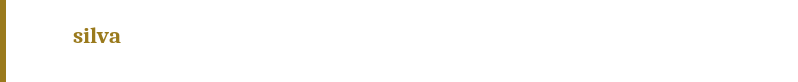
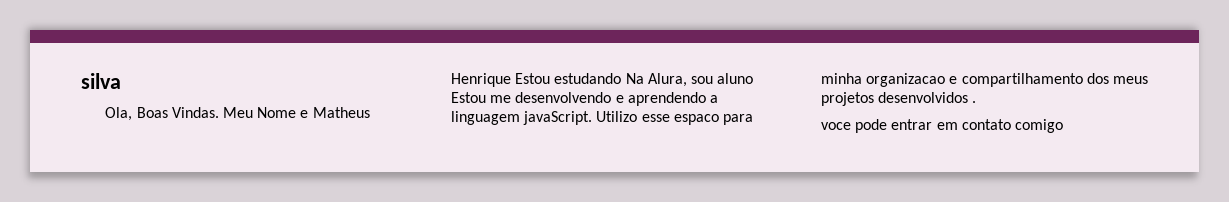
(121, 35) none -> [105,107,370,121] [451,73,754,87] [451,92,718,106] [451,111,753,125] [821,73,1148,87] [821,92,977,106] [821,119,1063,133] // Ola, Boas Vindas. Meu Nome e Matheus Henrique Estou estudando Na Alura, sou aluno Estou me desenvolvendo e aprendendo a linguagem javaScript. Utilizo esse espaco para minha organizacao e compartilhamento dos meus projetos desenvolvidos . // voce pode entrar em contato comigo

